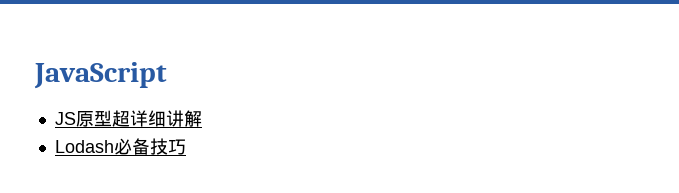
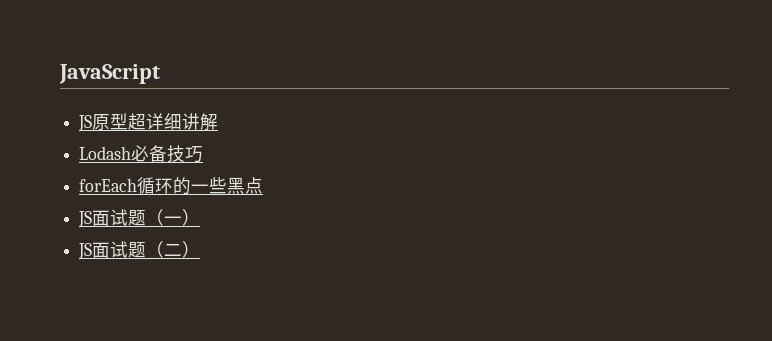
(186, 147) none -> [79,177,264,195] [78,209,201,228] [78,241,201,260] // forEach循环的一些黑点 // JS面试题（一） // JS面试题（二）

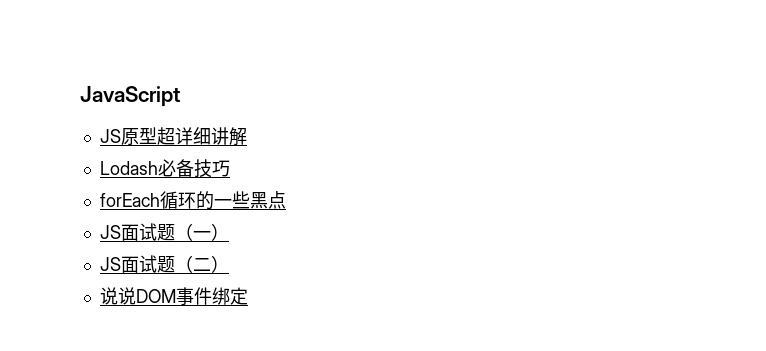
(201, 249) none -> [99,287,248,305] // 说说DOM事件绑定

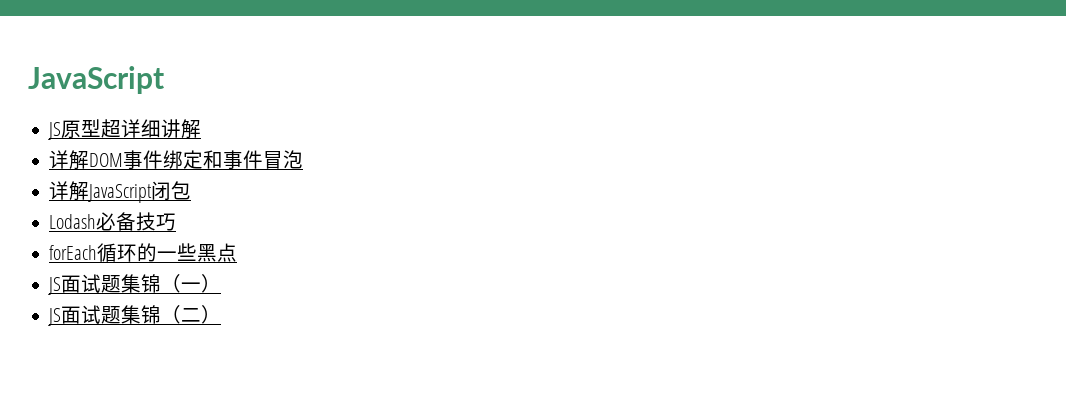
(247, 136) none -> [49,150,304,170] [49,181,192,203] // 详解DOM事件绑定和事件冒泡 // 详解JavaScript闭包
(175, 232) none -> [121,274,162,293] 集锦
(175, 264) none -> [121,305,162,324] 集锦
[99,287,248,305] // 说说DOM事件绑定 -> (222, 314) none

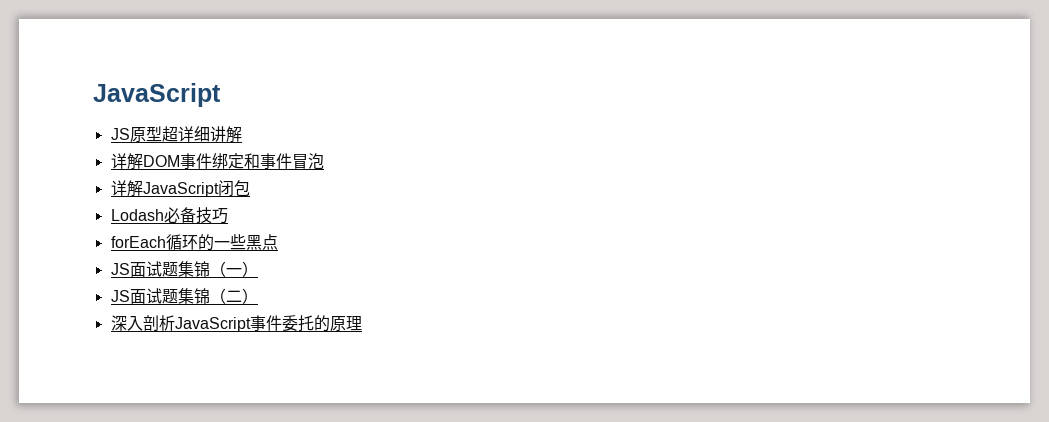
(222, 314) none -> [110,315,362,332] // 深入剖析JavaScript事件委托的原理

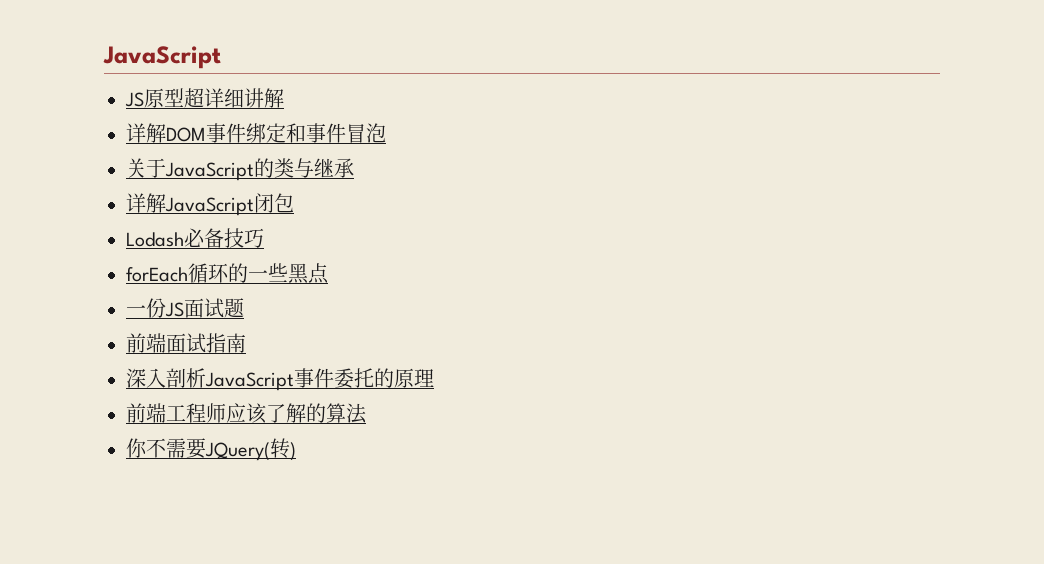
(324, 161) none -> [126,158,354,181] // 关于JavaScript的类与继承
[110,261,258,277] [110,288,258,304] JS面试题集锦（一） // JS面试题集锦（二） -> [126,298,244,318] [126,333,246,353] 一份JS面试题 // 前端面试指南
(362, 323) none -> [126,403,367,424] [126,438,296,461] // 前端工程师应该了解的算法 // 你不需要JQuery(转)

